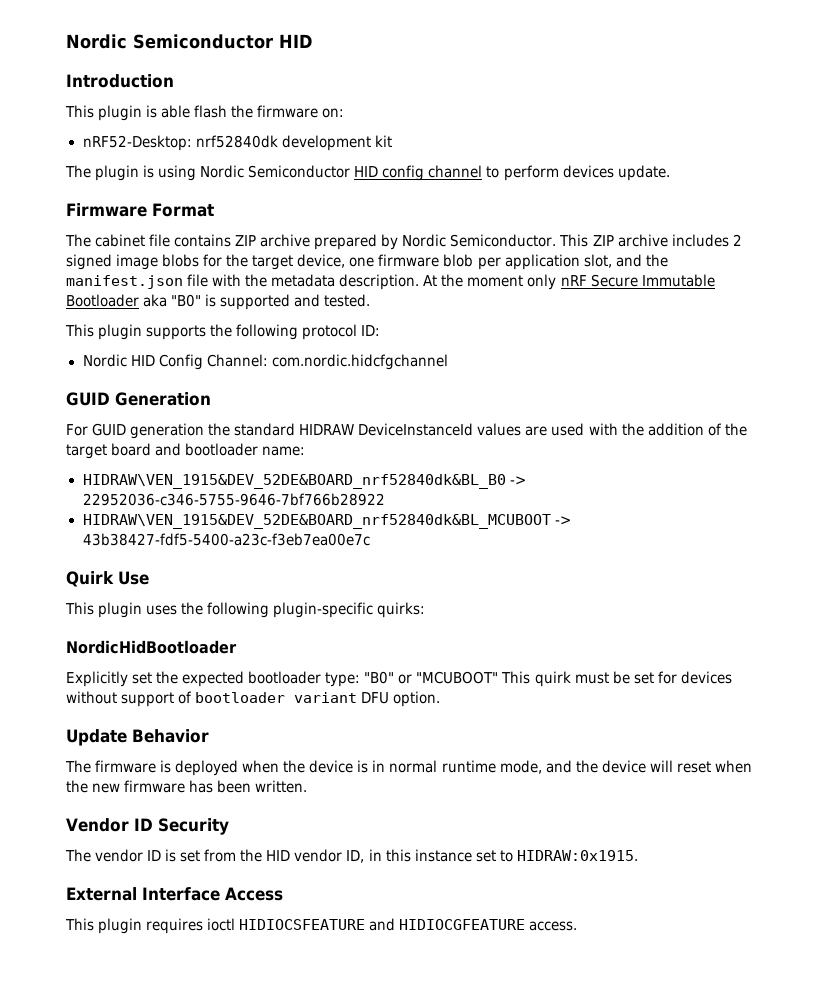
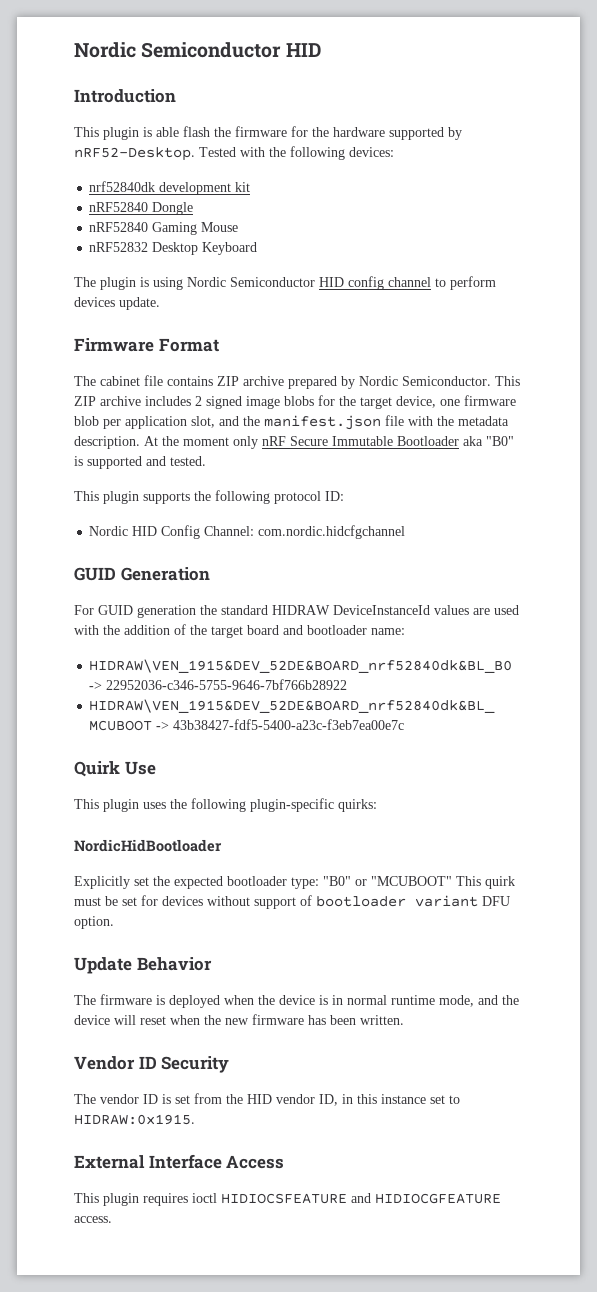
[322,108,345,118] [82,135,392,151] on: // nRF52-Desktop: nrf52840dk development kit -> [291,126,462,140] [74,146,394,161] [89,181,251,195] [89,202,194,215] [89,222,239,235] [89,242,258,255] for the hardware supported by nRF52-Desktop. Tested with the following devices: // nrf52840dk development kit // nRF52840 Dongle // nRF52840 Gaming Mouse // nRF52832 Desktop Keyboard

